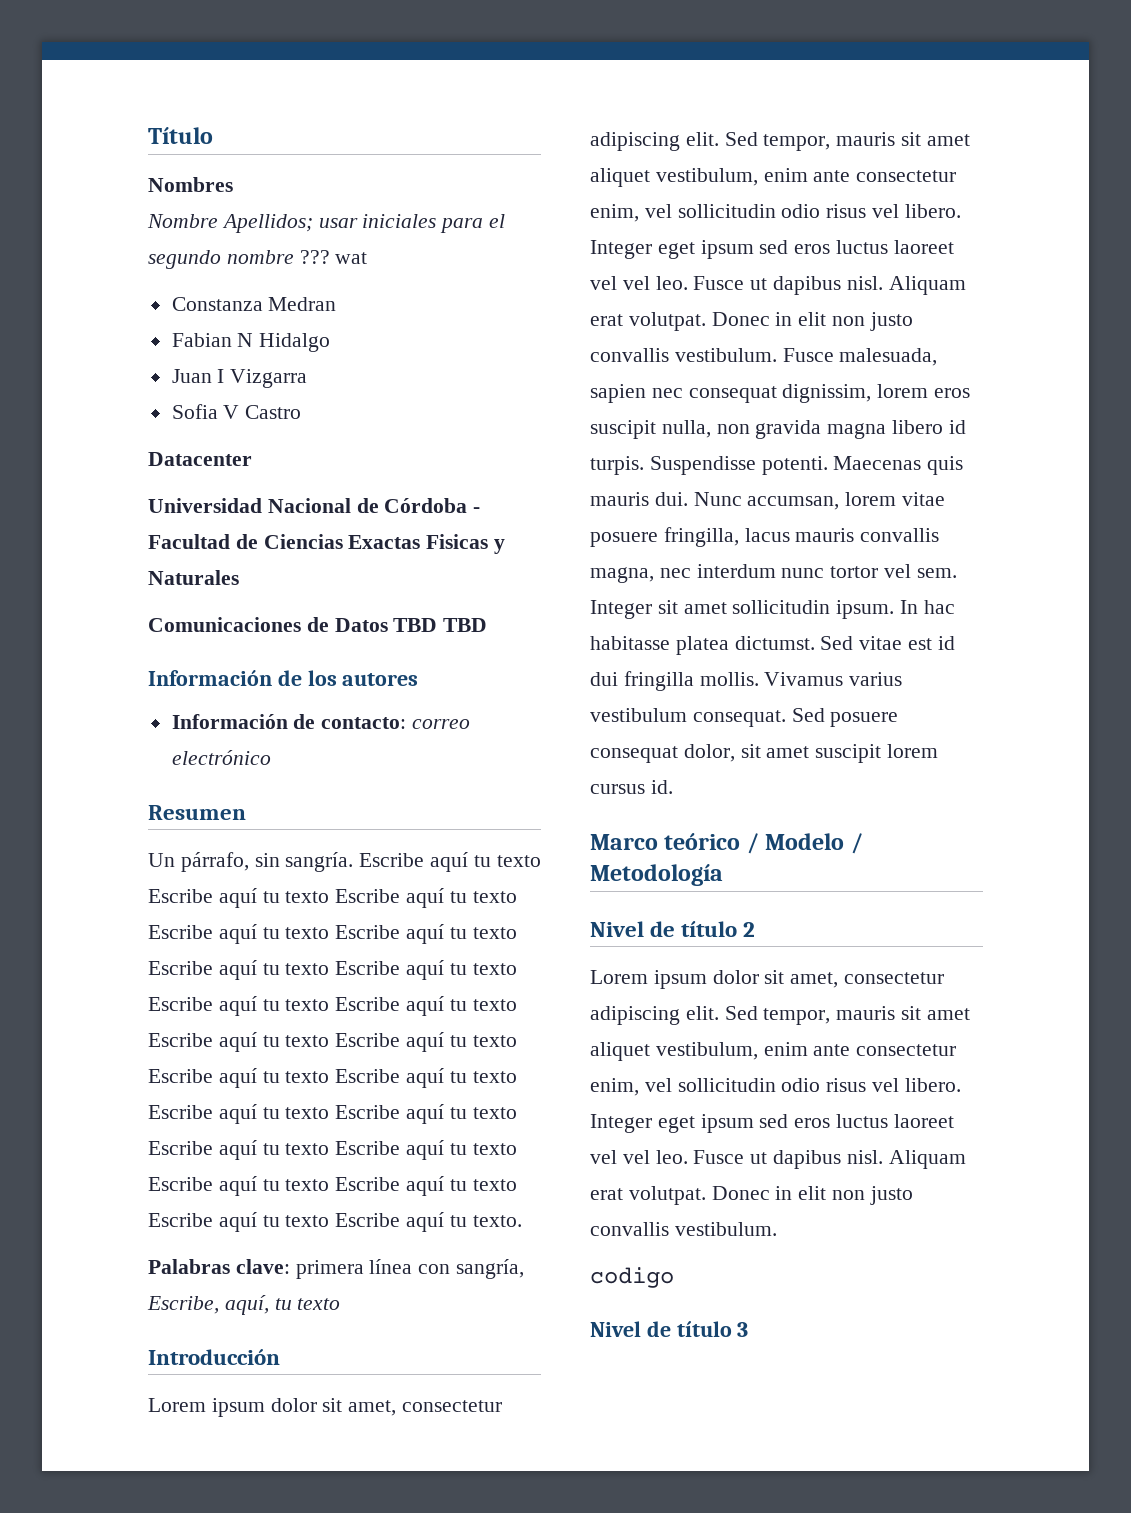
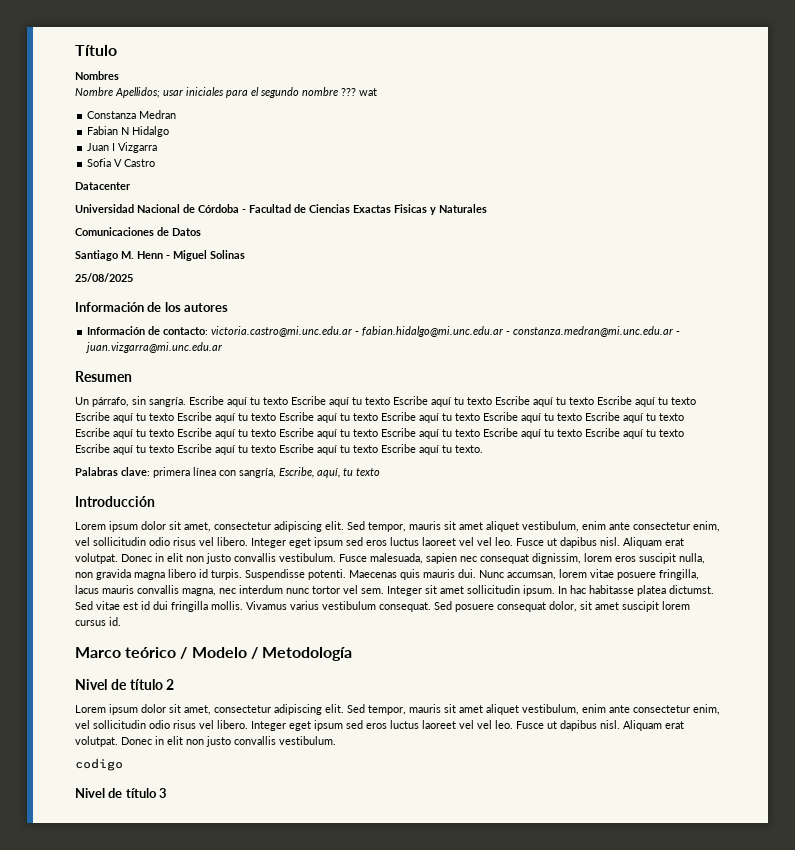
[393,618,488,632] TBD TBD -> [75,250,245,261] [75,273,133,282] // Santiago M. Henn - Miguel Solinas // 25/08/2025
[412,719,471,729] [171,750,271,765] correo electrónico -> [211,326,681,337] [86,342,223,353] victoria.castro@mi.unc.edu.ar - fabian.hidalgo@mi.unc.edu.ar - constanza.medran@mi.unc.edu.ar - juan.vizgarra@mi.unc.edu.ar

